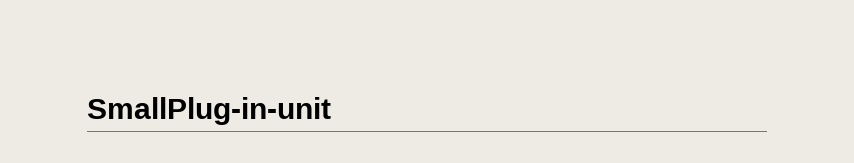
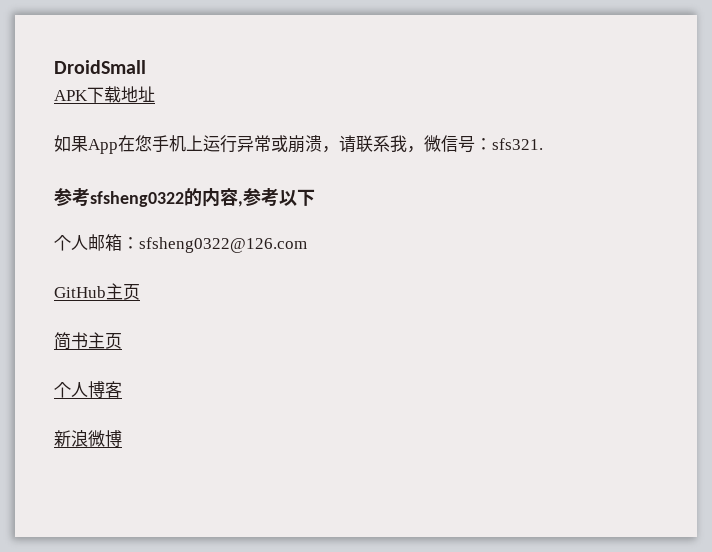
[87,97,331,125] SmallPlug-in-unit -> [54,60,146,74] [54,86,155,103] [54,135,543,154] [54,188,315,207] [54,234,307,253] [54,283,140,300] [54,332,122,350] [54,381,122,398] [54,430,122,447] DroidSmall // APK下载地址 // 如果App在您手机上运行异常或崩溃，请联系我，微信号：sfs321. // 参考sfsheng0322的内容,参考以下 // 个人邮箱：sfsheng0322@126.com // GitHub主页 // 简书主页 // 个人博客 // 新浪微博

